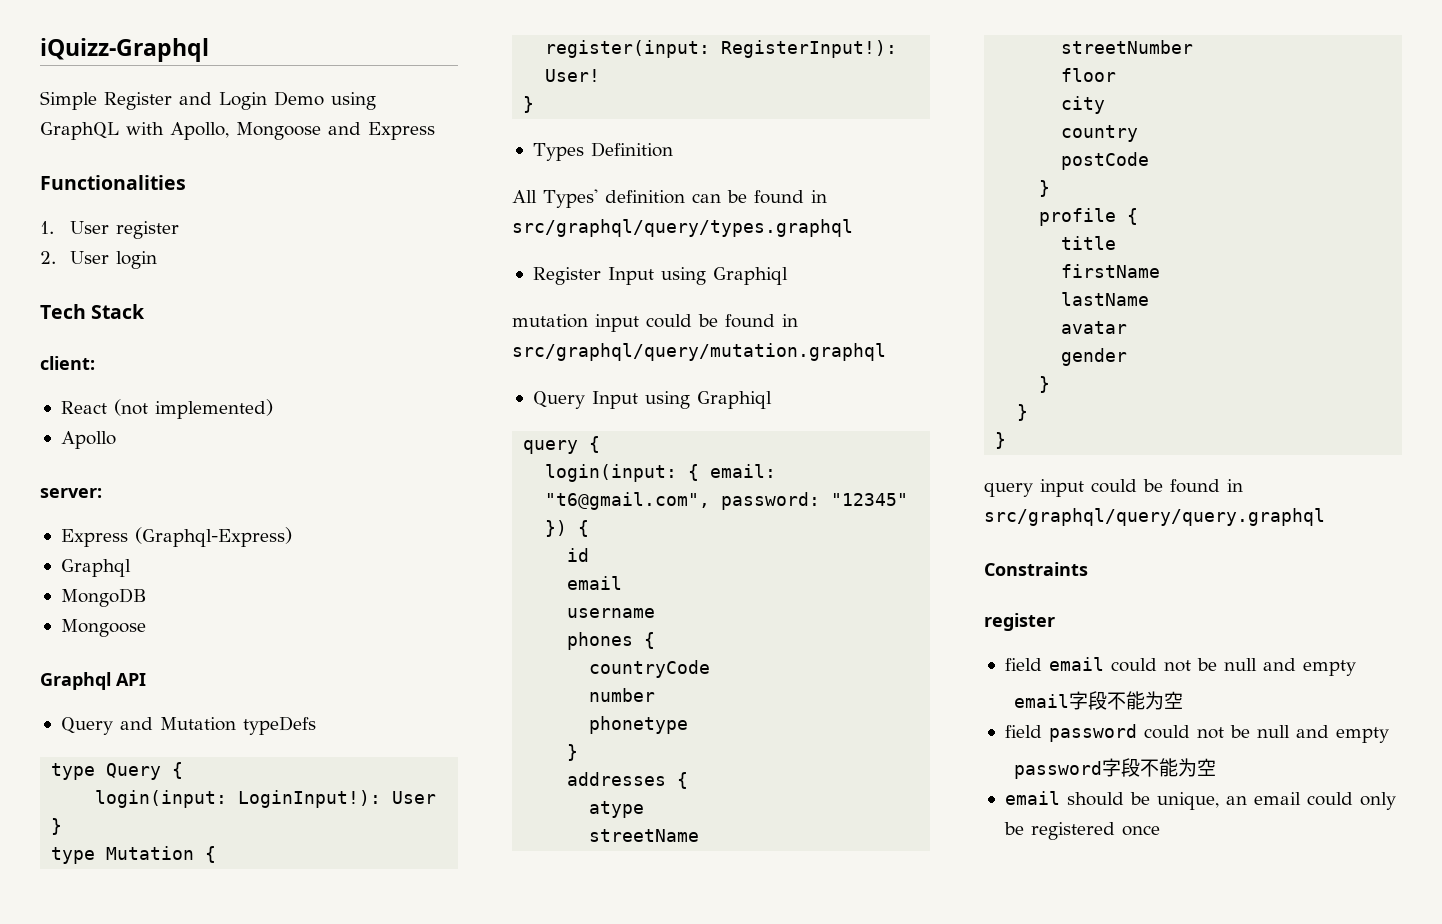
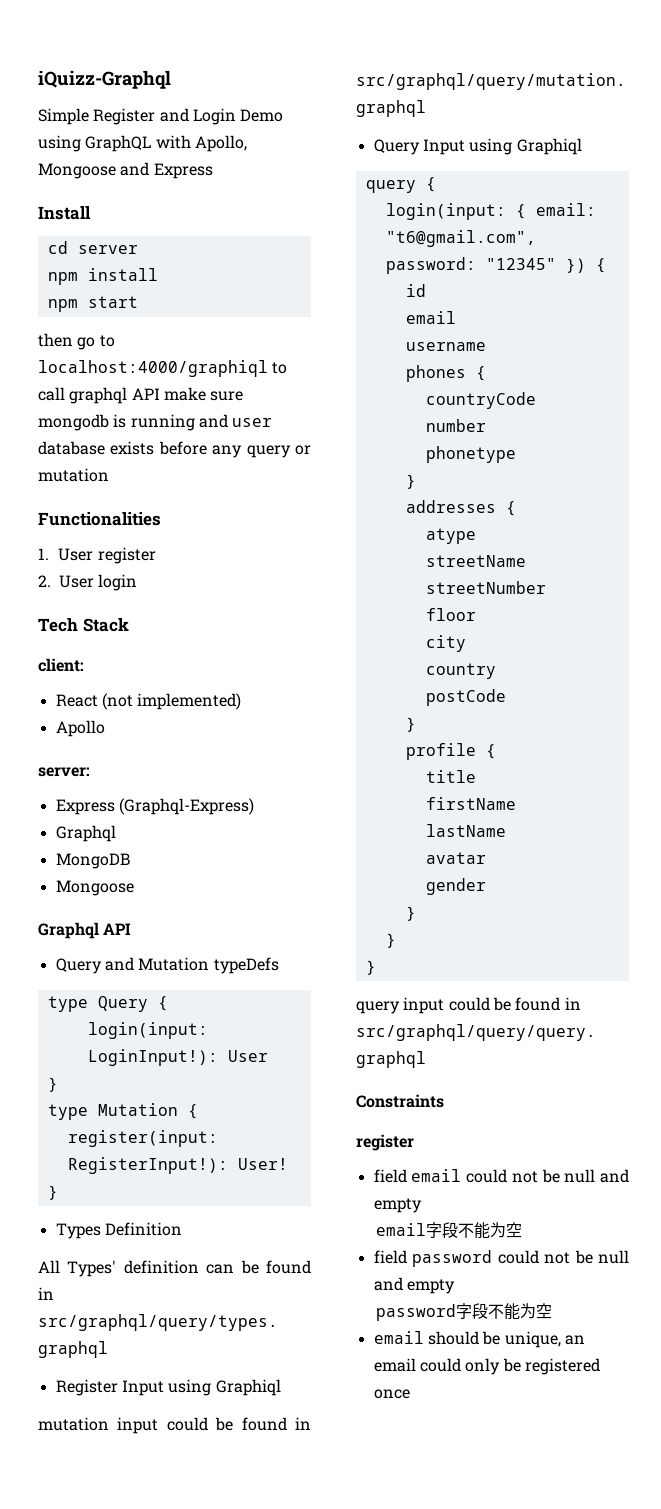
(435, 131) none -> [38,206,91,220] [47,241,138,254] [47,268,158,285] [47,296,138,312] [38,333,115,350] [38,360,288,377] [38,387,244,404] [38,414,273,431] [38,441,311,458] [38,468,109,482] // Install // cd server // npm install // npm start // then go to localhost:4000/graphiql to call graphql API make sure mongodb is running and user database exists before any query or mutation

